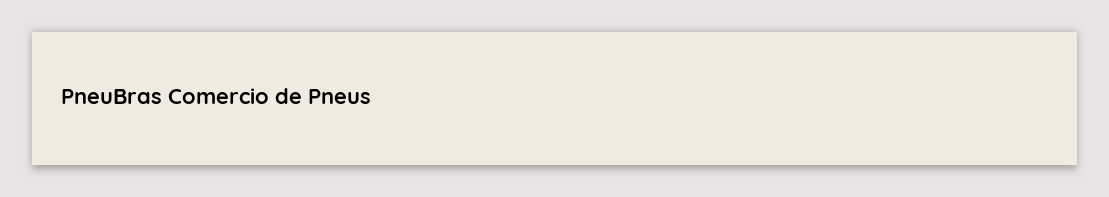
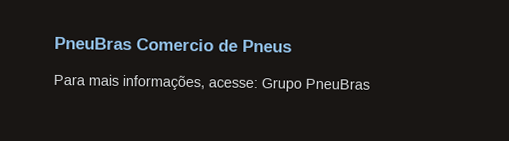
(371, 96) none -> [53,74,370,92] // Para mais informações, acesse: Grupo PneuBras

